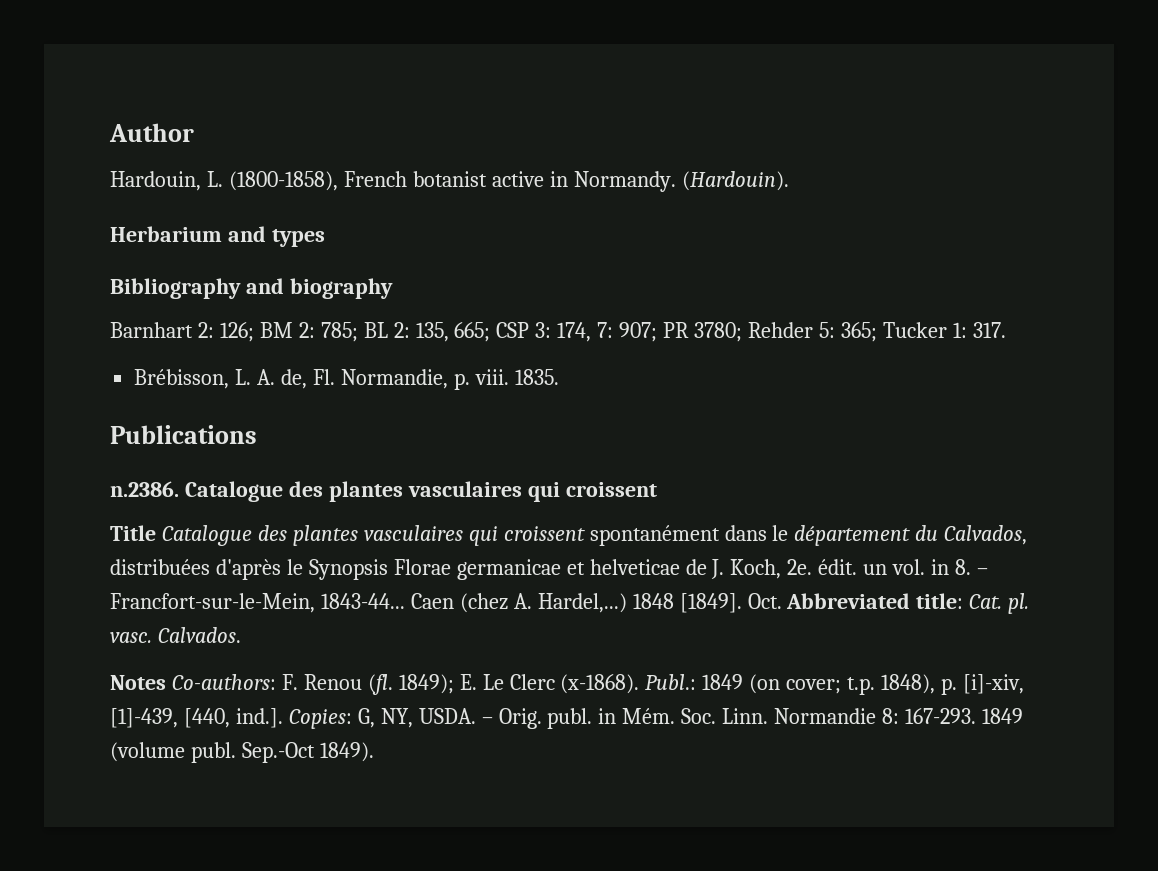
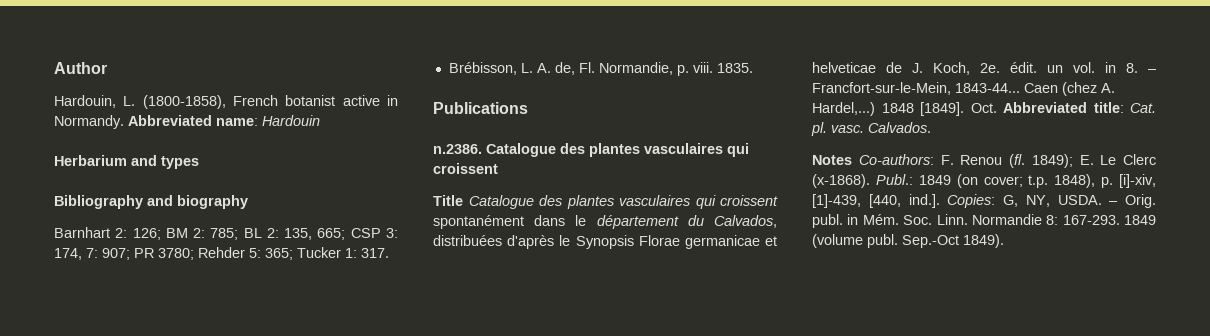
[681,171,789,191] (Hardouin). -> [128,115,320,126] Abbreviated name: Hardouin

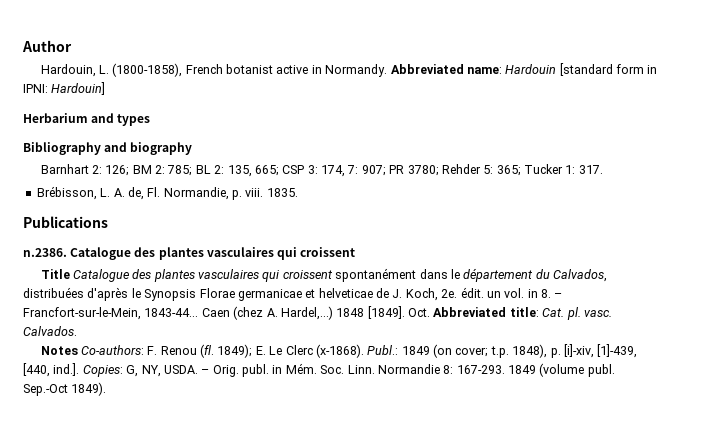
(320, 120) none -> [559,63,658,76] [23,82,106,95] [standard form in IPNI: Hardouin]

